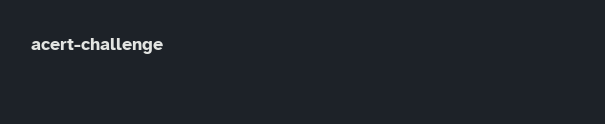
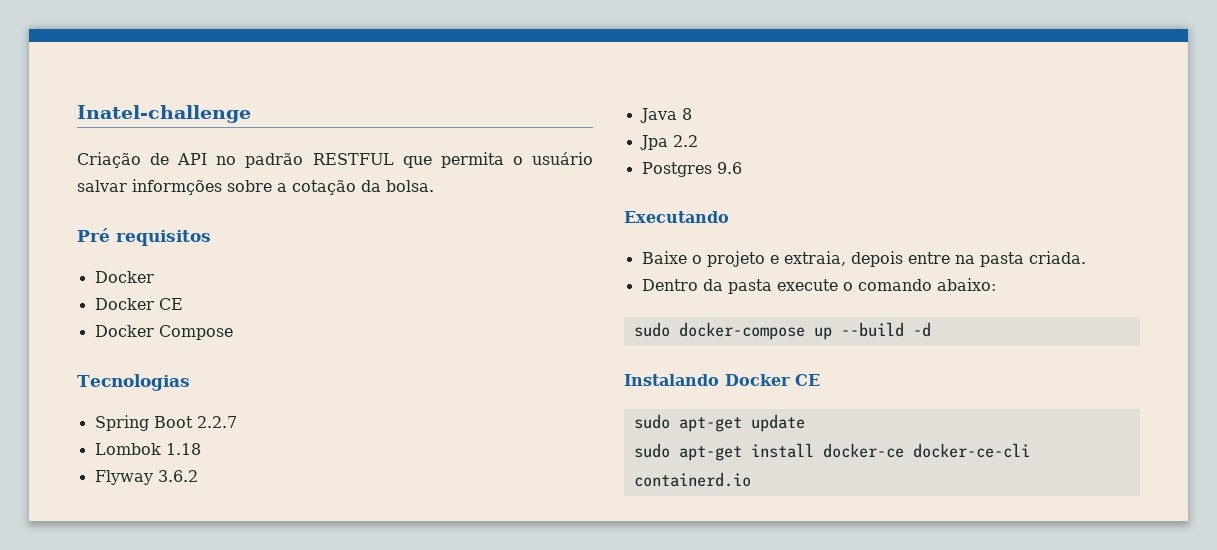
[31,38,163,54] acert-challenge -> [77,105,251,123] [77,152,593,168] [77,179,434,195] [77,228,211,246] [94,271,154,283] [94,298,183,310] [94,325,233,340] [77,374,190,391] [94,415,237,431] [94,443,201,455] [94,470,198,485] [639,108,692,123] [639,135,698,150] [641,162,742,177] [624,211,729,223] [641,251,1086,267] [641,278,996,294] [633,322,931,340] [624,374,820,386] [633,414,805,432] [633,443,1030,461] [633,472,751,487] Inatel-challenge // Criação de API no padrão RESTFUL que permita o usuário salvar informções sobre a cotação da bolsa. // Pré requisitos // Docker // Docker CE // Docker Compose // Tecnologias // Spring Boot 2.2.7 // Lombok 1.18 // Flyway 3.6.2 // Java 8 // Jpa 2.2 // Postgres 9.6 // Executando // Baixe o projeto e extraia, depois entre na pasta criada. // Dentro da pasta execute o comando abaixo: // sudo docker-compose up --build -d // Instalando Docker CE // sudo apt-get update // sudo apt-get install docker-ce docker-ce-cli containerd.io

